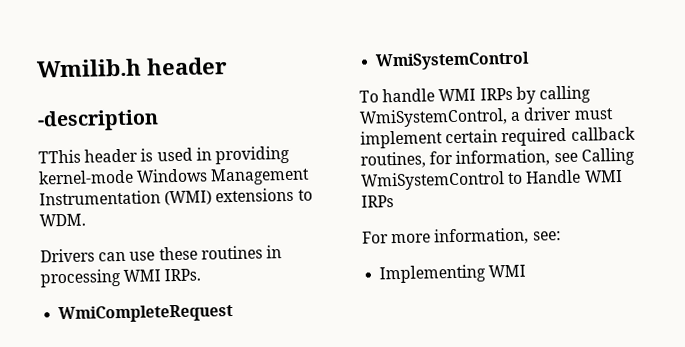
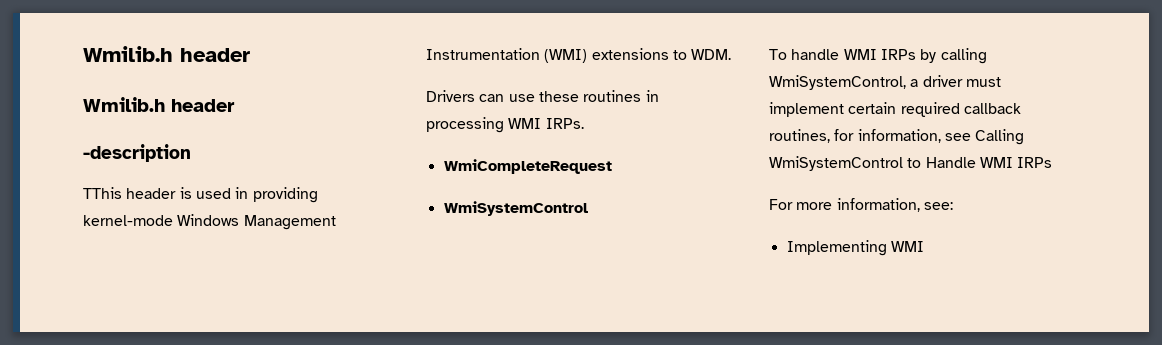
[36,57,228,78] Wmilib.h header -> [83,46,250,62] [83,97,235,112] Wmilib.h header // Wmilib.h header

